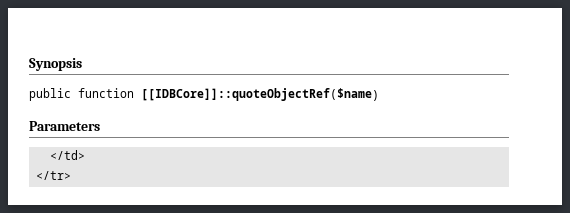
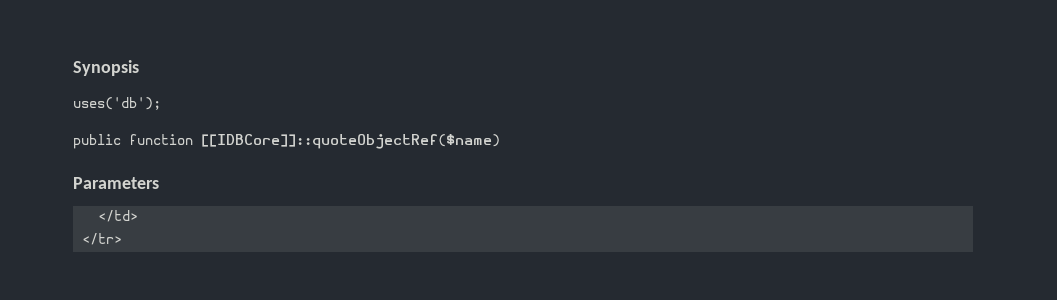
(82, 64) none -> [73,97,161,110] // uses('db');

